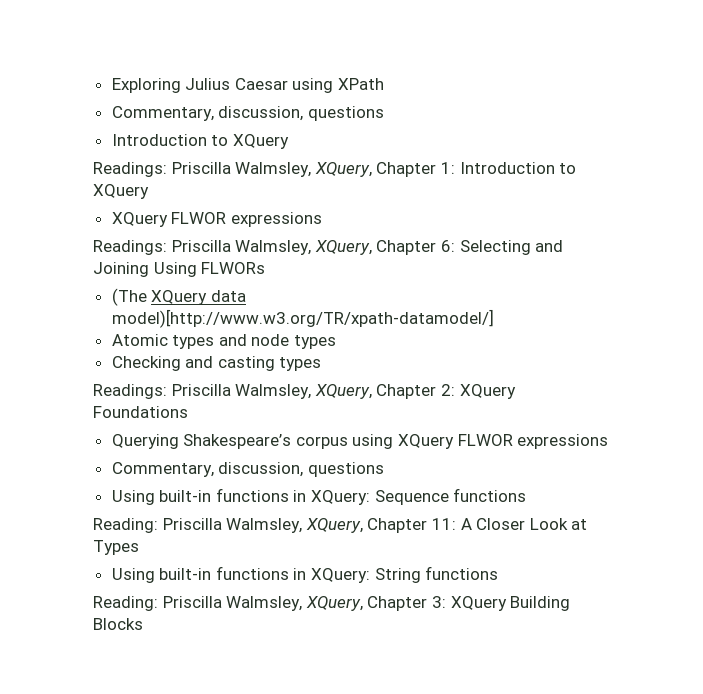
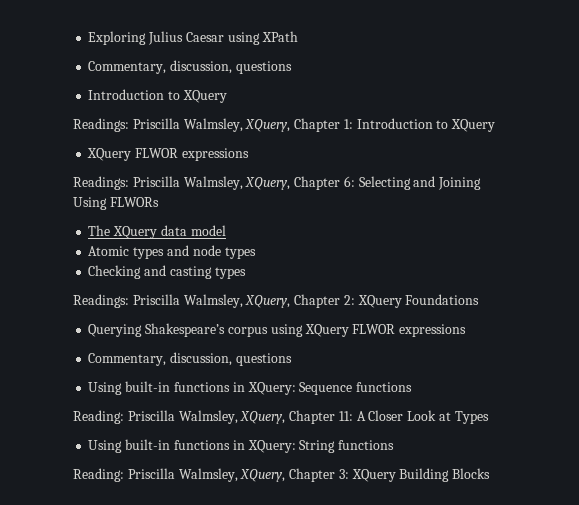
[111,288,147,306] (The -> [88,225,111,236] The
[111,309,494,328] model)[http://www.w3.org/TR/xpath-datamodel/] -> [190,225,226,236] model

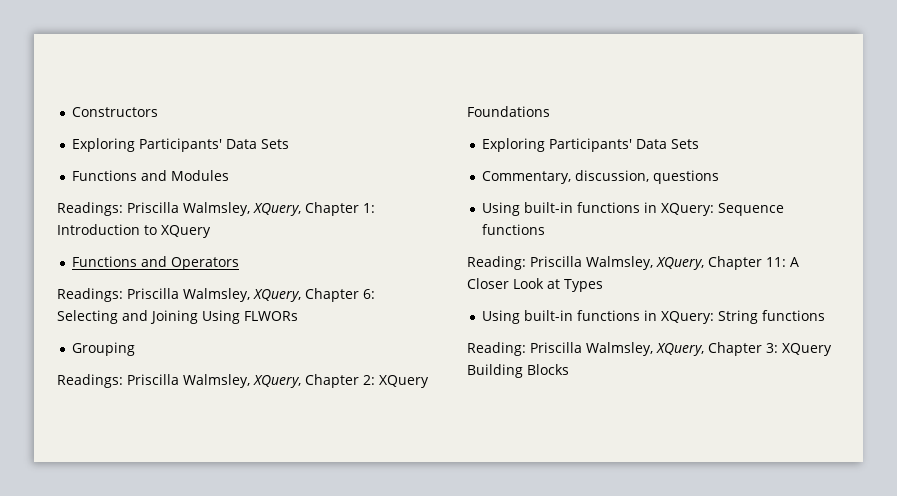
[88,31,298,45] [88,60,292,74] [88,89,227,103] Exploring Julius Caesar using XPath // Commentary, discussion, questions // Introduction to XQuery -> [72,107,159,117] [72,138,290,152] [72,170,230,181] Constructors // Exploring Participants' Data Sets // Functions and Modules
[87,148,249,161] XQuery FLWOR expressions -> [72,256,240,270] Functions and Operators
[88,225,226,239] [88,245,256,259] [88,265,246,279] The XQuery data model // Atomic types and node types // Checking and casting types -> [72,342,136,356] Grouping
[88,323,467,337] Querying Shakespeare’s corpus using XQuery FLWOR expressions -> [482,138,700,152] Exploring Participants' Data Sets

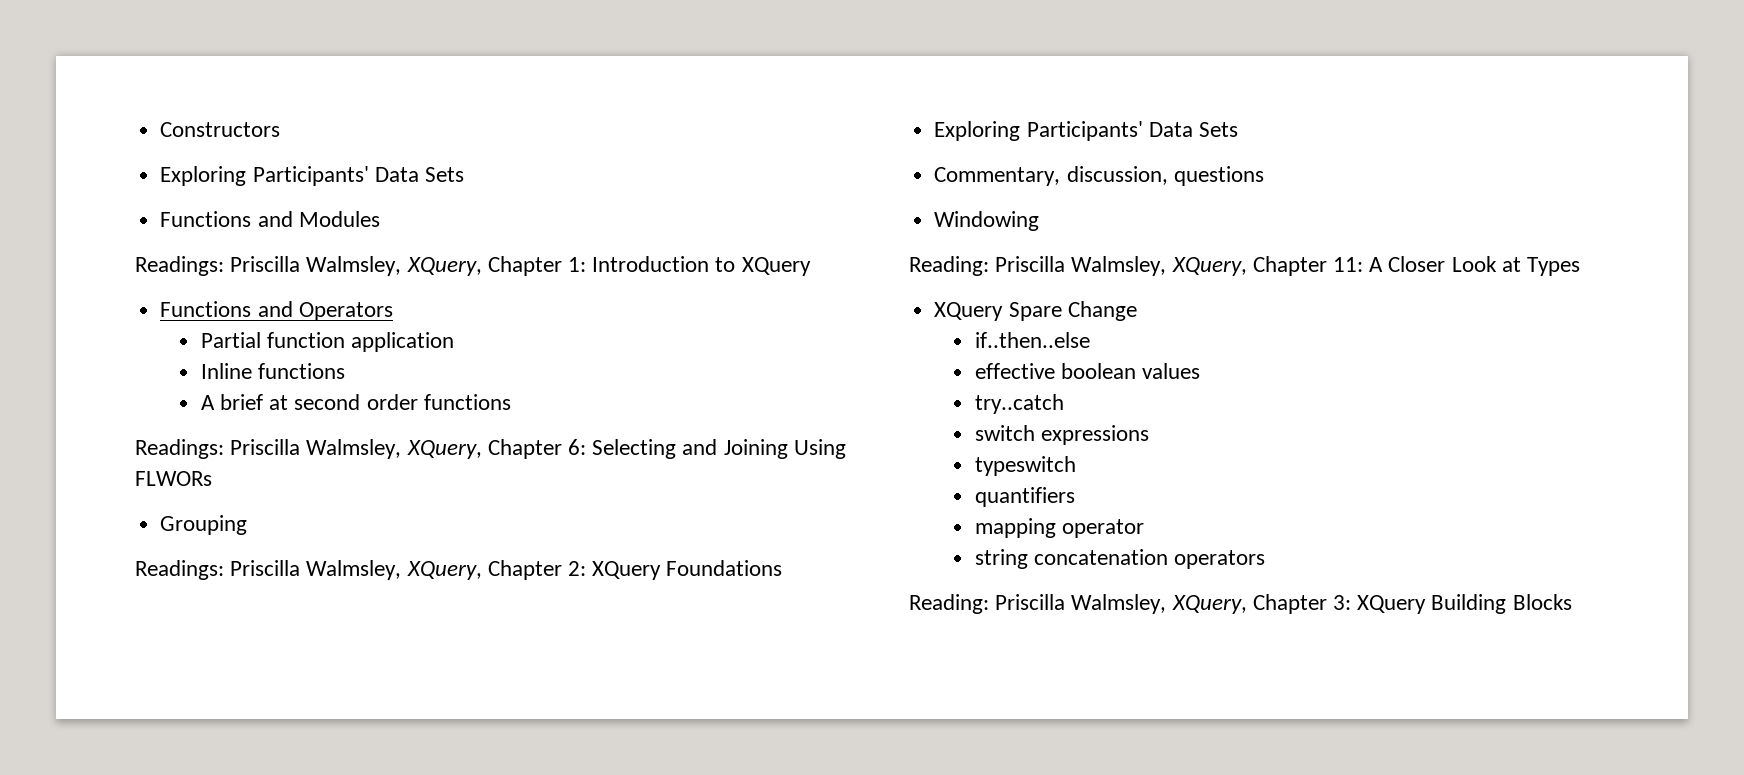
(240, 263) none -> [200,332,455,352] [200,363,345,379] [200,394,511,410] // Partial function application // Inline functions // A brief at second order functions
[482,202,785,216] [482,224,546,235] Using built-in functions in XQuery: Sequence functions -> [934,211,1040,231] Windowing
[482,310,826,324] Using built-in functions in XQuery: String functions -> [934,301,1137,321] [974,332,1090,348] [974,363,1201,379] [974,394,1064,414] [974,425,1149,445] [974,456,1076,476] [974,487,1075,507] [974,518,1144,538] [974,549,1266,569] XQuery Spare Change // if..then..else // effective boolean values // try..catch // switch expressions // typeswitch // quantifiers // mapping operator // string concatenation operators

